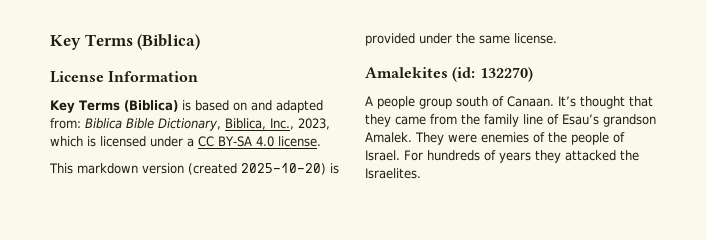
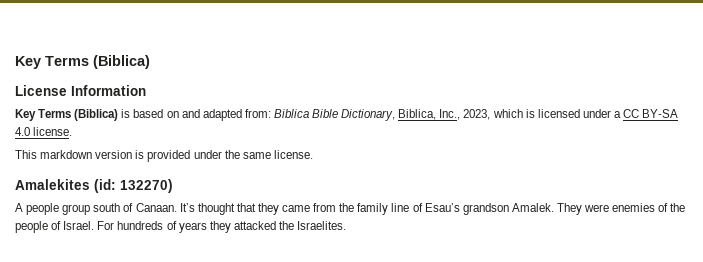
[188,163,326,175] (created 2025-10-20) -> (133, 154) none

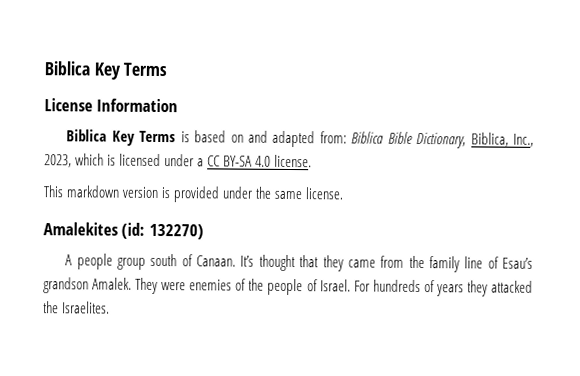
[15,55,150,69] Key Terms (Biblica) -> [44,61,168,80] Biblica Key Terms
[15,109,119,121] Key Terms (Biblica) -> [66,129,177,146] Biblica Key Terms

